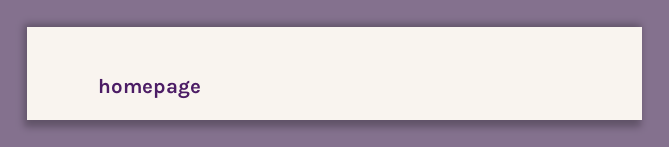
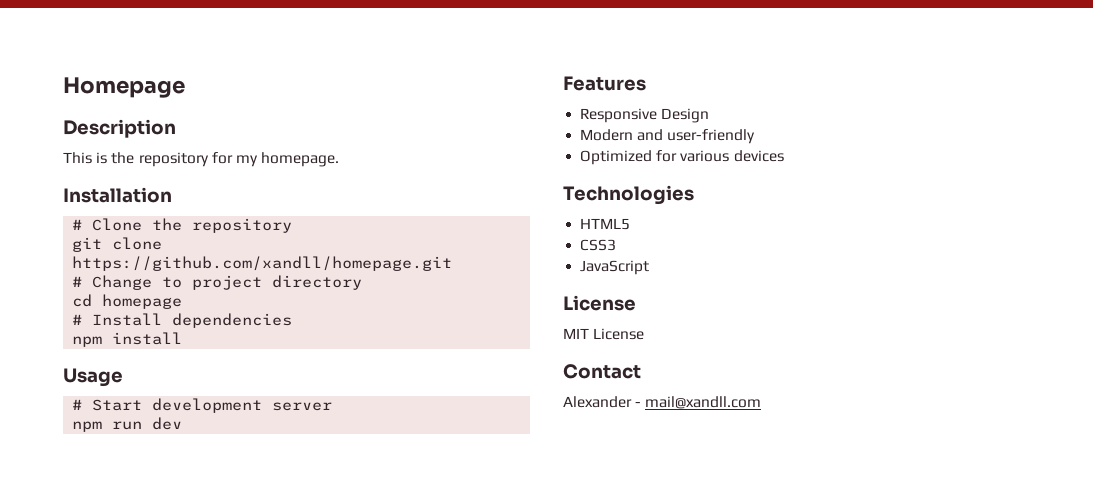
[98,78,201,99] homepage -> [63,77,185,98] [63,119,176,138] [63,152,340,167] [63,187,172,203] [72,218,293,233] [72,237,163,252] [72,256,453,271] [72,275,363,290] [72,294,183,309] [72,313,293,328] [72,332,183,347] [63,368,123,387] [72,398,333,413] [72,417,183,432] [563,76,646,91] [580,108,710,123] [580,129,756,144] [580,150,784,165] [563,185,694,205] [580,218,631,230] [580,239,617,251] [580,260,650,275] [563,295,636,311] [563,328,645,340] [563,364,641,379] [563,396,762,409] Homepage // Description // This is the repository for my homepage. // Installation // # Clone the repository // git clone https://github.com/xandll/homepage.git // # Change to project directory // cd homepage // # Install dependencies // npm install // Usage // # Start development server // npm run dev // Features // Responsive Design // Modern and user-friendly // Optimized for various devices // Technologies // HTML5 // CSS3 // JavaScript // License // MIT License // Contact // Alexander - mail@xandll.com

